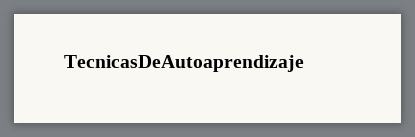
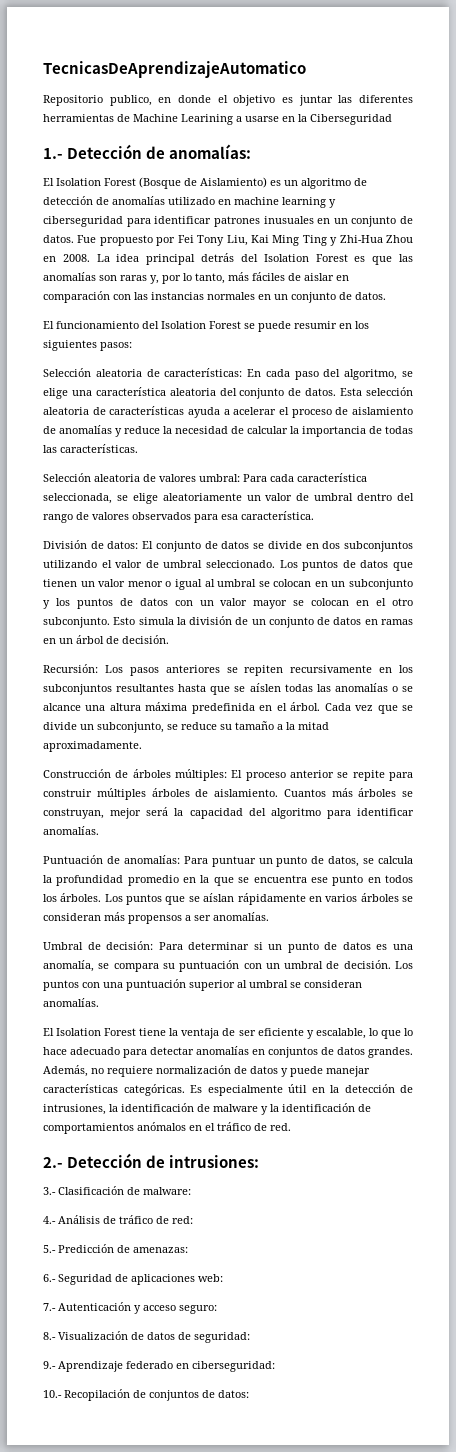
[64,55,304,72] TecnicasDeAutoaprendizaje -> [43,61,306,78] [43,95,413,106] [43,114,392,125] [43,144,252,159] [43,177,367,189] [43,196,336,208] [43,216,413,227] [43,235,413,246] [43,253,413,265] [43,272,349,284] [43,291,386,303] [43,321,369,332] [43,340,132,351] [43,368,413,380] [43,387,414,399] [43,406,413,418] [43,425,413,437] [43,444,138,453] [43,473,367,482] [43,493,415,504] [43,511,314,523] [43,540,414,552] [43,560,414,571] [43,579,413,590] [43,598,413,609] [43,616,413,628] [43,635,169,644] [43,664,413,676] [43,683,414,695] [43,702,413,714] [43,721,329,733] [43,741,142,752] [43,769,413,781] [43,788,413,800] [43,807,414,819] [43,826,99,835] [43,855,413,867] [43,875,414,886] [43,893,414,905] [43,912,269,924] [43,941,413,953] [43,960,414,972] [43,979,362,991] [43,998,99,1007] [43,1028,414,1039] [43,1046,413,1058] [43,1065,370,1077] [43,1084,413,1096] [43,1103,371,1115] [43,1122,291,1134] [43,1153,260,1168] [43,1186,191,1195] [43,1215,193,1224] [43,1244,188,1253] [43,1274,223,1285] [43,1302,217,1314] [43,1331,250,1343] [43,1361,275,1372] [43,1389,249,1401] TecnicasDeAprendizajeAutomatico // Repositorio publico, en donde el objetivo es juntar las diferentes herramientas de Machine Learining a usarse en la Ciberseguridad // 1.- Detección de anomalías: // El Isolation Forest (Bosque de Aislamiento) es un algoritmo de detección de anomalías utilizado en machine learning y ciberseguridad para identificar patrones inusuales en un conjunto de datos. Fue propuesto por Fei Tony Liu, Kai Ming Ting y Zhi-Hua Zhou en 2008. La idea principal detrás del Isolation Forest es que las anomalías son raras y, por lo tanto, más fáciles de aislar en comparación con las instancias normales en un conjunto de datos. // El funcionamiento del Isolation Forest se puede resumir en los siguientes pasos: // Selección aleatoria de características: En cada paso del algoritmo, se elige una característica aleatoria del conjunto de datos. Esta selección aleatoria de características ayuda a acelerar el proceso de aislamiento de anomalías y reduce la necesidad de calcular la importancia de todas las características. // Selección aleatoria de valores umbral: Para cada característica seleccionada, se elige aleatoriamente un valor de umbral dentro del rango de valores observados para esa característica. // División de datos: El conjunto de datos se divide en dos subconjuntos utilizando el valor de umbral seleccionado. Los puntos de datos que tienen un valor menor o igual al umbral se colocan en un subconjunto y los puntos de datos con un valor mayor se colocan en el otro subconjunto. Esto simula la división de un conjunto de datos en ramas en un árbol de decisión. // Recursión: Los pasos anteriores se repiten recursivamente en los subconjuntos resultantes hasta que se aíslen todas las anomalías o se alcance una altura máxima predefinida en el árbol. Cada vez que se divide un subconjunto, se reduce su tamaño a la mitad aproximadamente. // Construcción de árboles múltiples: El proceso anterior se repite para construir múltiples árboles de aislamiento. Cuantos más árboles se construyan, mejor será la capacidad del algoritmo para identificar anomalías. // Puntuación de anomalías: Para puntuar un punto de datos, se calcula la profundidad promedio en la que se encuentra ese punto en todos los árboles. Los puntos que se aíslan rápidamente en varios árboles se consideran más propensos a ser anomalías. // Umbral de decisión: Para determinar si un punto de datos es una anomalía, se compara su puntuación con un umbral de decisión. Los puntos con una puntuación superior al umbral se consideran anomalías. // El Isolation Forest tiene la ventaja de ser eficiente y escalable, lo que lo hace adecuado para detectar anomalías en conjuntos de datos grandes. Además, no requiere normalización de datos y puede manejar características categóricas. Es especialmente útil en la detección de intrusiones, la identificación de malware y la identificación de comportamientos anómalos en el tráfico de red. // 2.- Detección de intrusiones: // 3.- Clasificación de malware: // 4.- Análisis de tráfico de red: // 5.- Predicción de amenazas: // 6.- Seguridad de aplicaciones web: // 7.- Autenticación y acceso seguro: // 8.- Visualización de datos de seguridad: // 9.- Aprendizaje federado en ciberseguridad: // 10.- Recopilación de conjuntos de datos:

